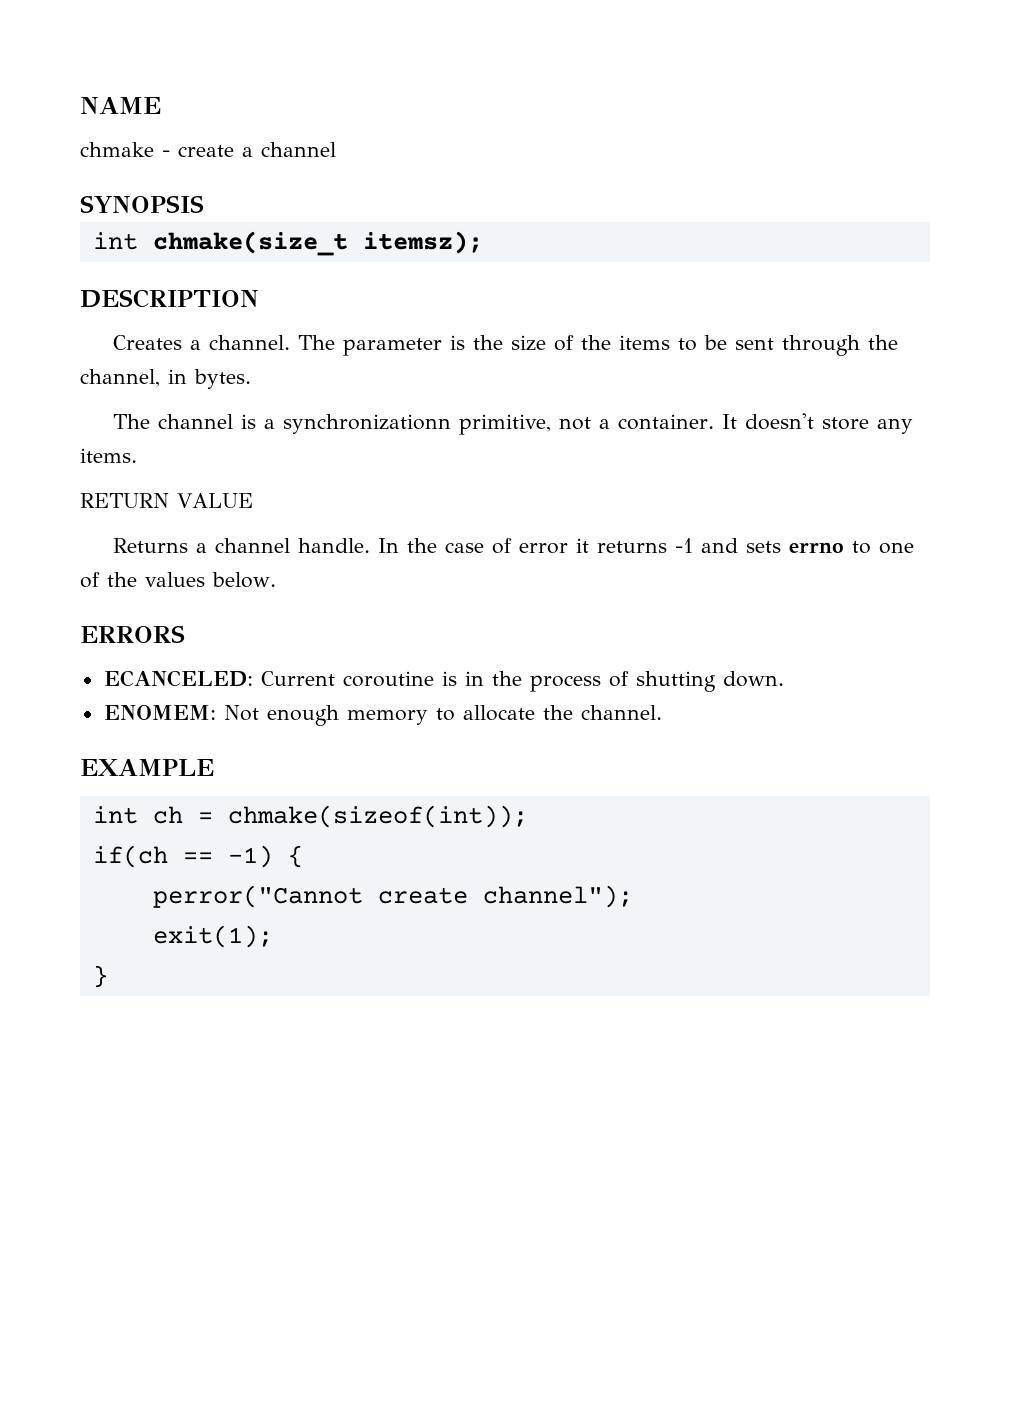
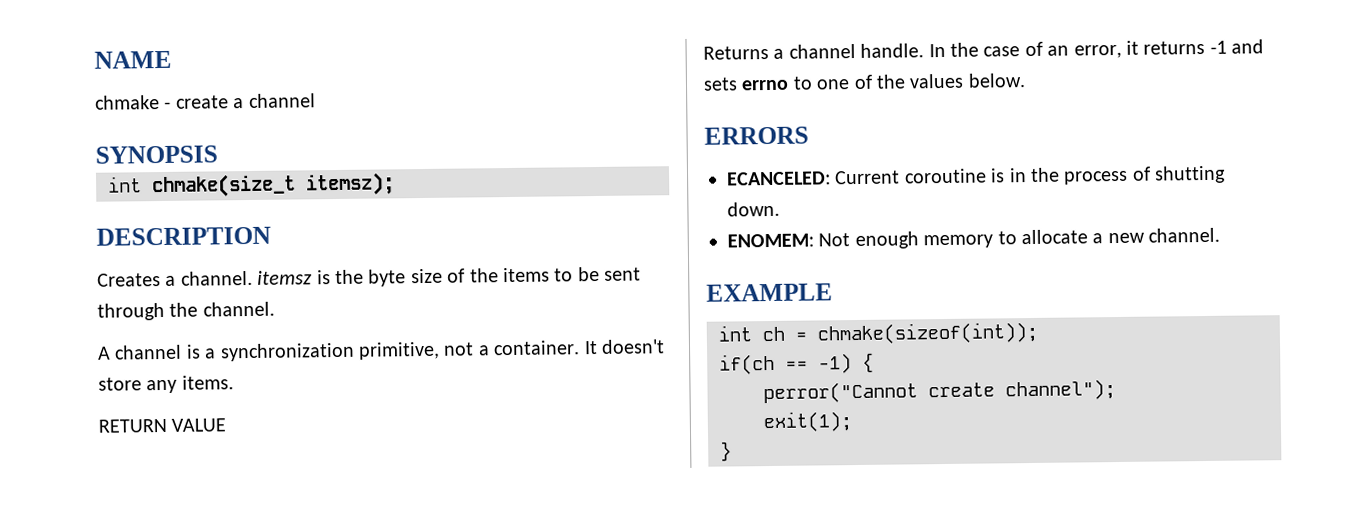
[298,335,443,356] The parameter -> [257,270,313,285] itemsz
(504, 342) none -> [368,269,407,287] byte
[80,369,251,389] [113,414,151,429] channel, in bytes. // The -> [202,301,275,317] [97,346,111,360] channel. // A
[283,414,452,434] synchronizationn -> [219,342,355,362] synchronization
[519,543,569,554] error -> [1047,44,1122,59] an error,
[542,705,573,720] the -> [1092,232,1145,244] a new

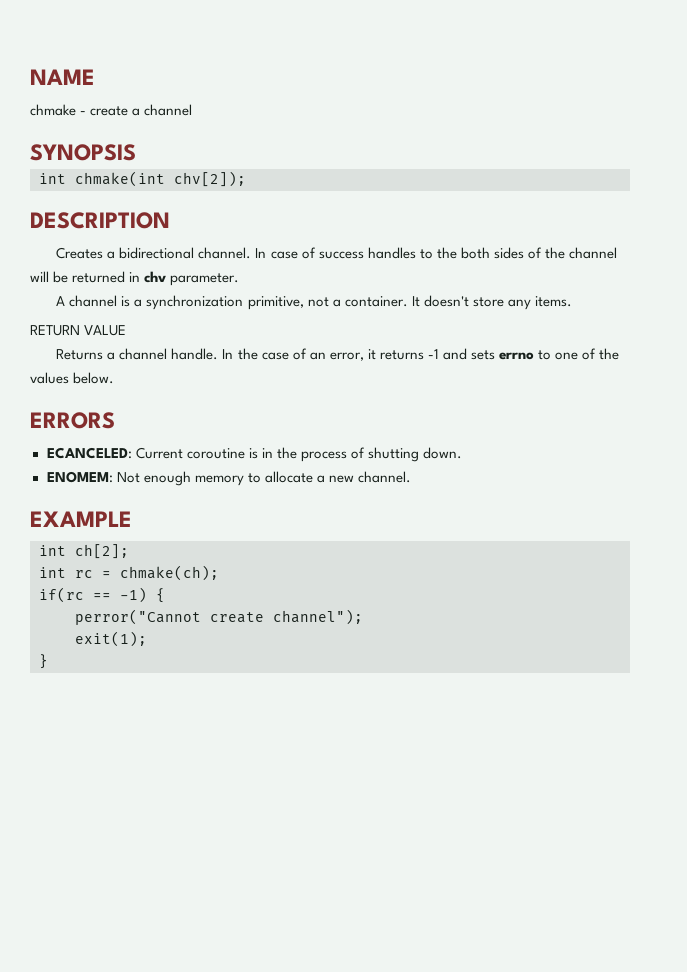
[151,172,395,198] chmake(size_t itemsz); -> [75,171,246,187] chmake(int chv[2]);
[180,266,642,287] [97,301,275,321] channel. itemsz is the byte size of the items to be sent through the channel. -> [119,247,618,259] [30,271,240,286] bidirectional channel. In case of success handles to the both sides of the channel will be returned in chv parameter.
[762,321,1038,345] [719,353,775,375] ch = chmake(sizeof(int)); // if(ch -> [75,544,129,559] [39,565,219,581] [39,587,84,603] ch[2]; // int rc = chmake(ch); // if(rc

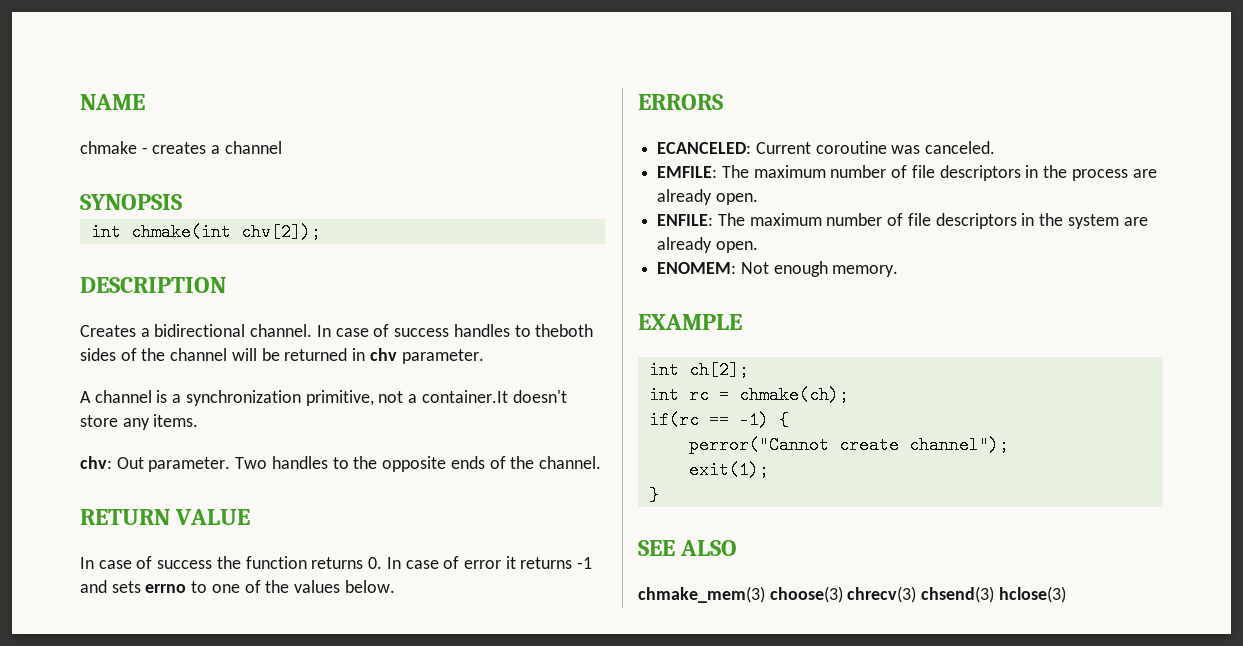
[90,106,129,116] create -> [152,142,207,154] creates
[436,247,490,259] the both -> [535,324,594,337] theboth
[344,296,420,307] container. It -> [421,390,508,403] container.It
[30,325,127,336] [56,348,364,361] RETURN VALUE // Returns a channel handle. In the case of an error, -> [80,456,601,472] [80,509,251,525] [80,556,501,569] chv: Out parameter. Two handles to the opposite ends of the channel. // RETURN VALUE // In case of success the function returns 0. In case of error
[248,447,462,462] [46,471,411,486] is in the process of shutting down. // ENOMEM: Not enough memory to allocate a new channel. -> [891,141,996,154] [657,165,1157,181] [657,189,758,205] [657,213,1148,229] [657,237,758,253] [657,261,899,277] was canceled. // EMFILE: The maximum number of file descriptors in the process are already open. // ENFILE: The maximum number of file descriptors in the system are already open. // ENOMEM: Not enough memory.
(48, 661) none -> [638,540,738,556] [638,586,1066,603] // SEE ALSO // chmake_mem(3) choose(3) chrecv(3) chsend(3) hclose(3)

